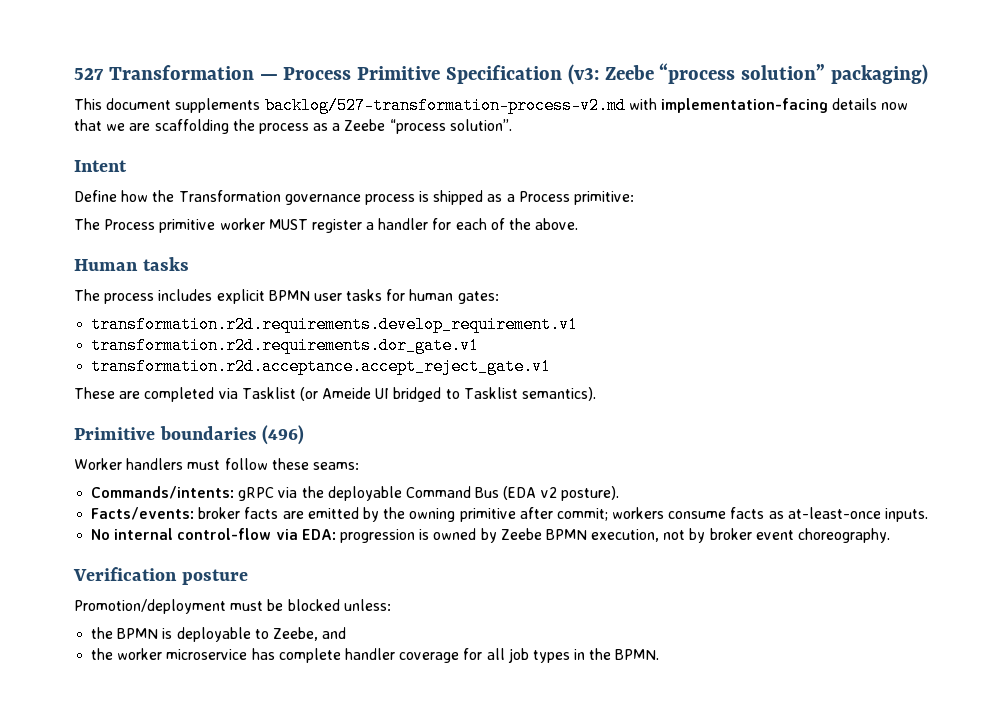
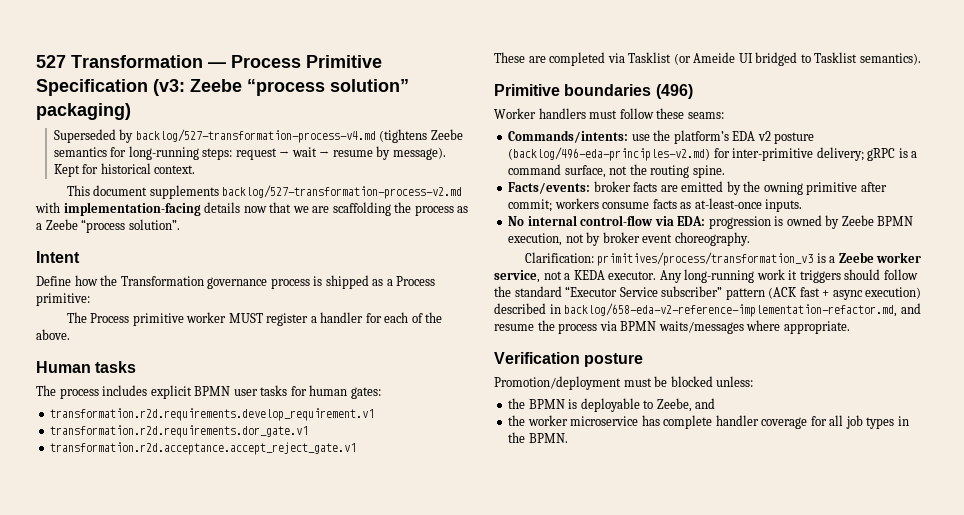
(929, 74) none -> [53,129,463,143] [53,146,446,160] [53,163,196,177] // Superseded by backlog/527-transformation-process-v4.md (tightens Zeebe semantics for long-running steps: request → wait → resume by message). Kept for historical context.
[238,486,619,501] gRPC via the deployable Command Bus (EDA v2 posture). -> [631,130,815,144] [508,147,918,161] [508,164,725,178] use the platform’s EDA v2 posture (backlog/496-eda-principles-v2.md) for inter-primitive delivery; gRPC is a command surface, not the routing spine.
(891, 535) none -> [524,252,922,266] [494,269,918,283] [494,286,922,300] [494,303,921,317] [494,320,850,334] // Clarification: primitives/process/transformation_v3 is a Zeebe worker service, not a KEDA executor. Any long-running work it triggers should follow the standard “Executor Service subscriber” pattern (ACK fast + async execution) described in backlog/658-eda-v2-reference-implementation-refactor.md, and resume the process via BPMN waits/messages where appropriate.

